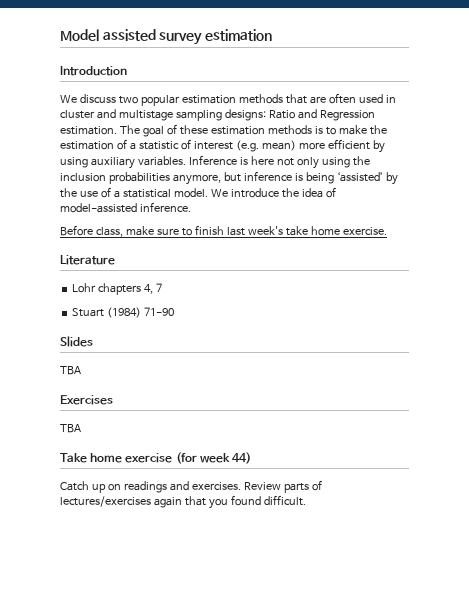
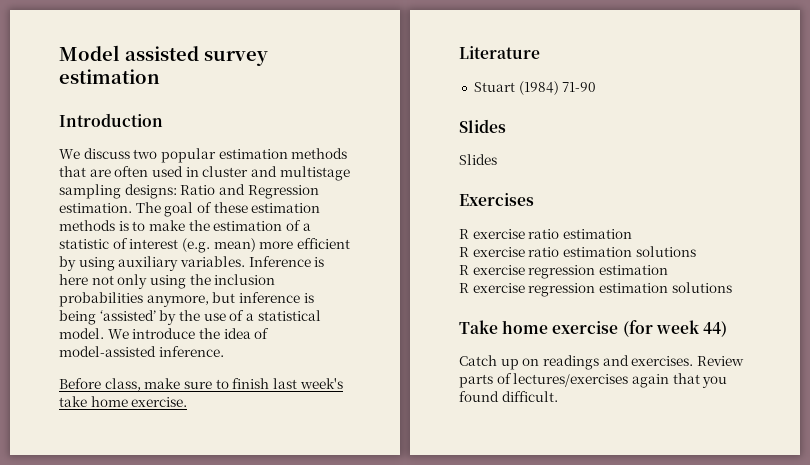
[72,283,163,295] // Lohr chapters 4, 7 -> (540, 52) none
[60,366,81,375] TBA -> [459,154,497,165] Slides
[60,424,81,433] TBA -> [459,229,632,239] [459,246,696,257] [459,265,668,279] [459,282,732,297] R exercise ratio estimation // R exercise ratio estimation solutions // R exercise regression estimation // R exercise regression estimation solutions

